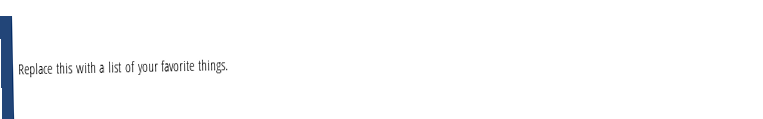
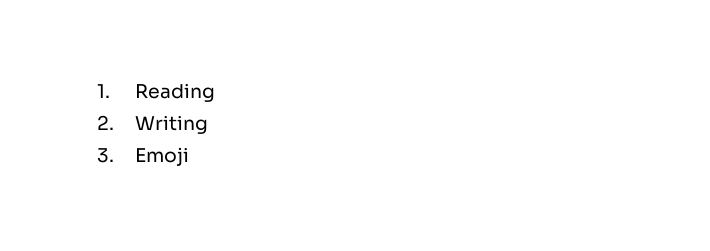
[18,59,230,78] Replace this with a list of your favorite things. -> [97,83,215,102] [97,115,208,134] [97,147,189,166] 1. Reading // 2. Writing // 3. Emoji

